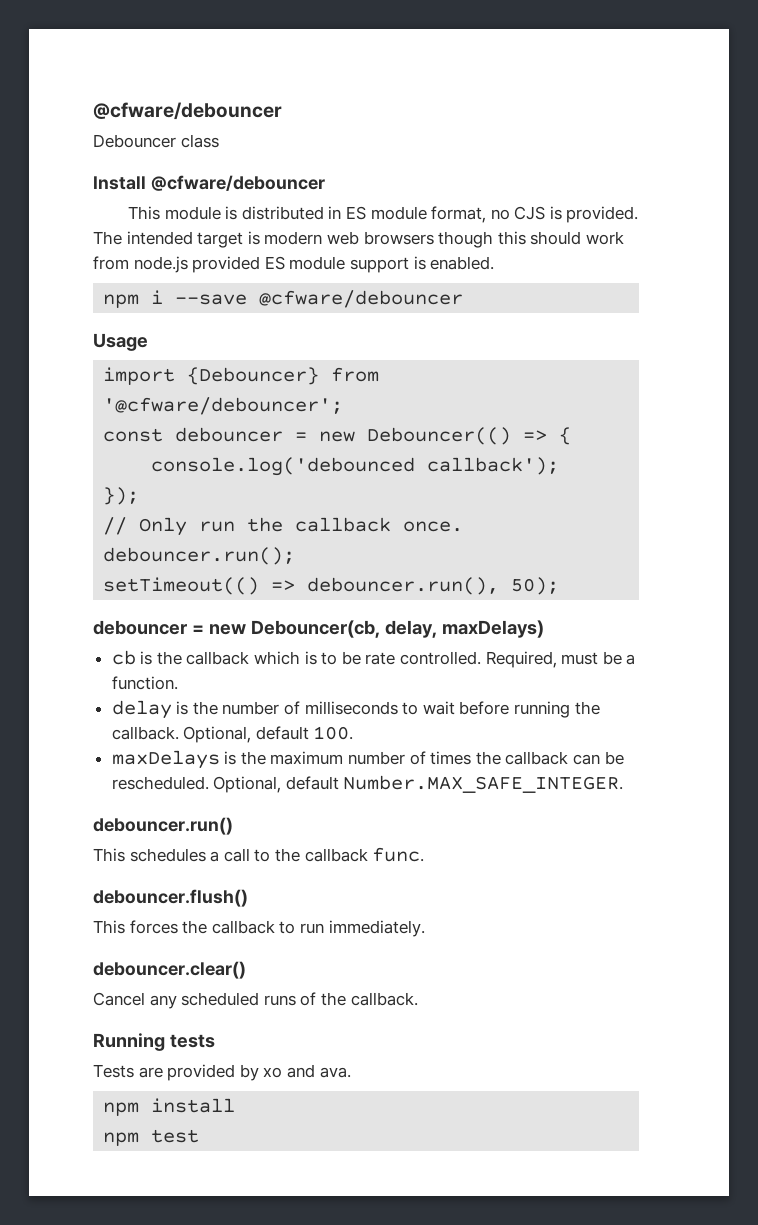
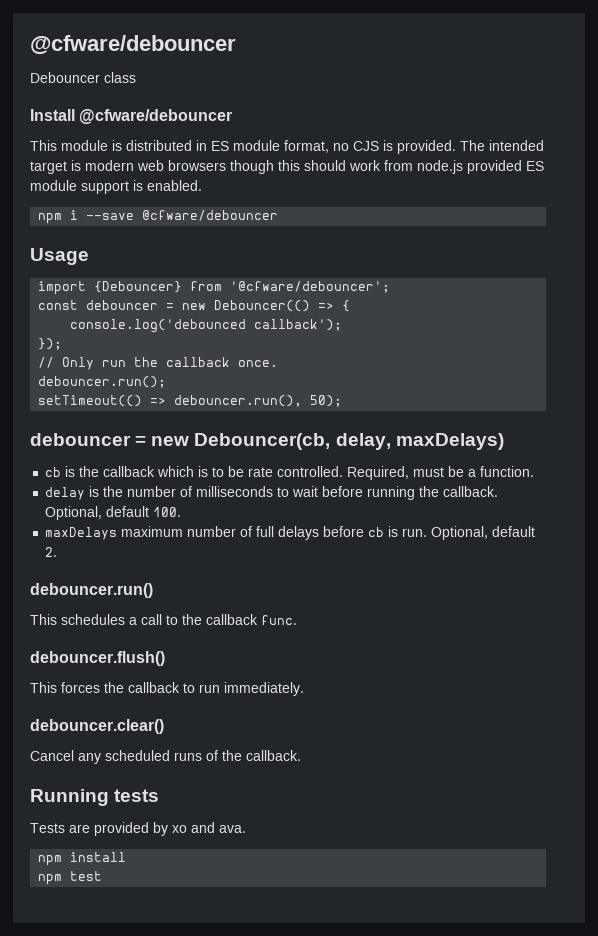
[224,751,266,765] is the -> (118, 533) none
[430,751,624,765] [111,775,624,793] times the callback can be rescheduled. Optional, default Number.MAX_SAFE_INTEGER. -> [256,526,536,540] [45,547,58,557] full delays before cb is run. Optional, default 2.

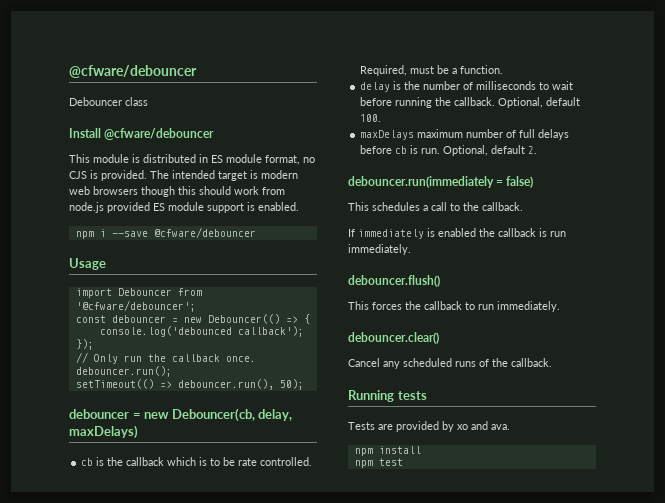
[94,281,183,293] {Debouncer} -> [117,288,172,296] Debouncer
[30,583,153,598] debouncer.run() -> [348,176,534,188] debouncer.run(immediately = false)
[206,614,297,625] callback func. -> [482,202,523,211] [348,228,566,239] [348,244,411,255] callback. // If immediately is enabled the callback is run immediately.

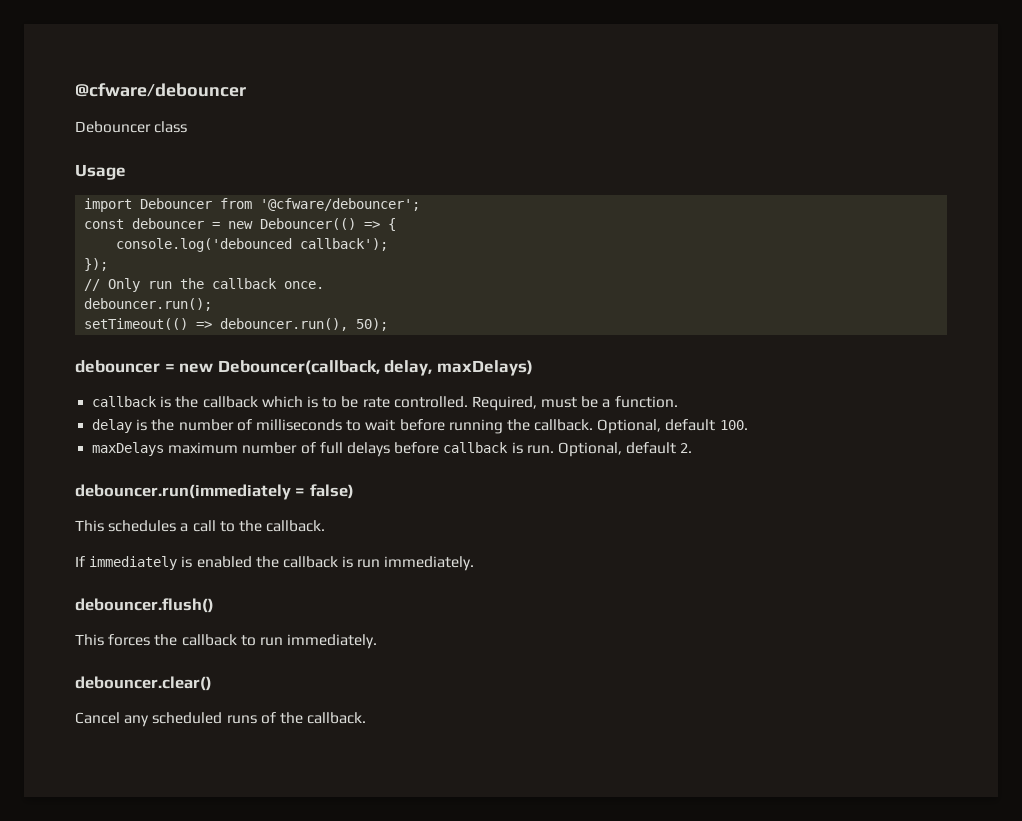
[69,128,215,140] [69,154,315,165] [69,170,298,181] [69,186,285,197] [69,202,299,213] [75,227,256,239] // Install @cfware/debouncer // This module is distributed in ES module format, no CJS is provided. The intended target is modern web browsers though this should work from node.js provided ES module support is enabled. // npm i --save @cfware/debouncer -> (188, 127) none
[171,408,255,422] Debouncer(cb, -> [217,360,380,375] Debouncer(callback,
[81,458,94,466] cb -> [92,396,158,407] callback
[395,146,408,154] cb -> [443,442,509,453] callback
[348,390,427,402] [348,421,510,432] [354,446,421,456] [354,458,403,468] // Running tests // Tests are provided by xo and ava. // npm install // npm test -> (367, 718) none

